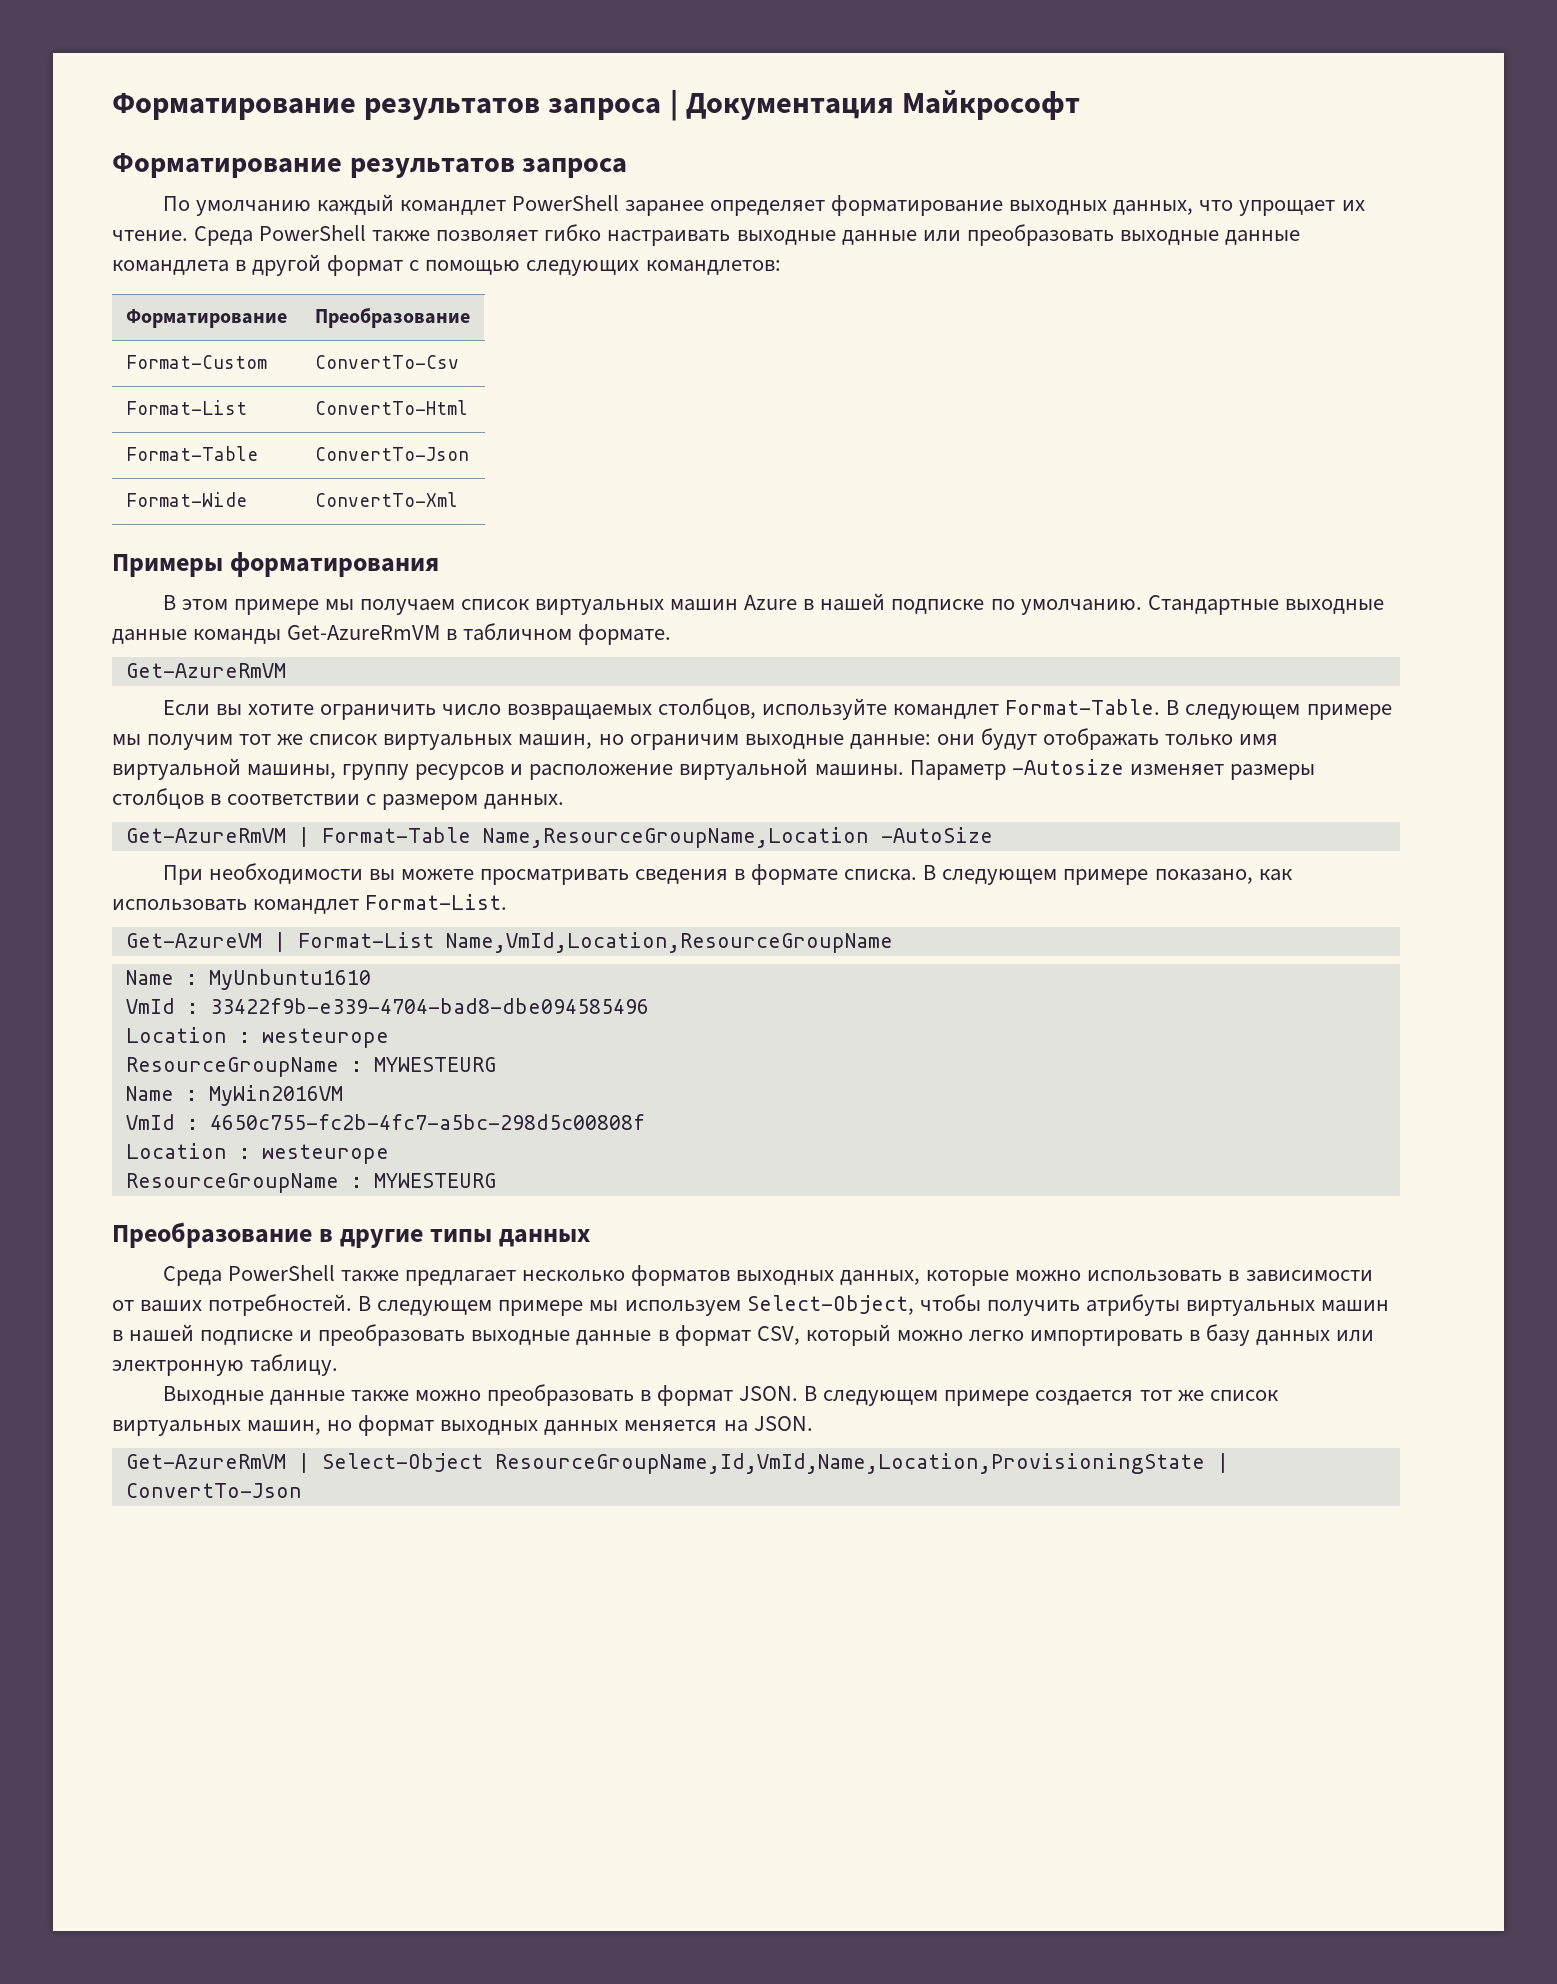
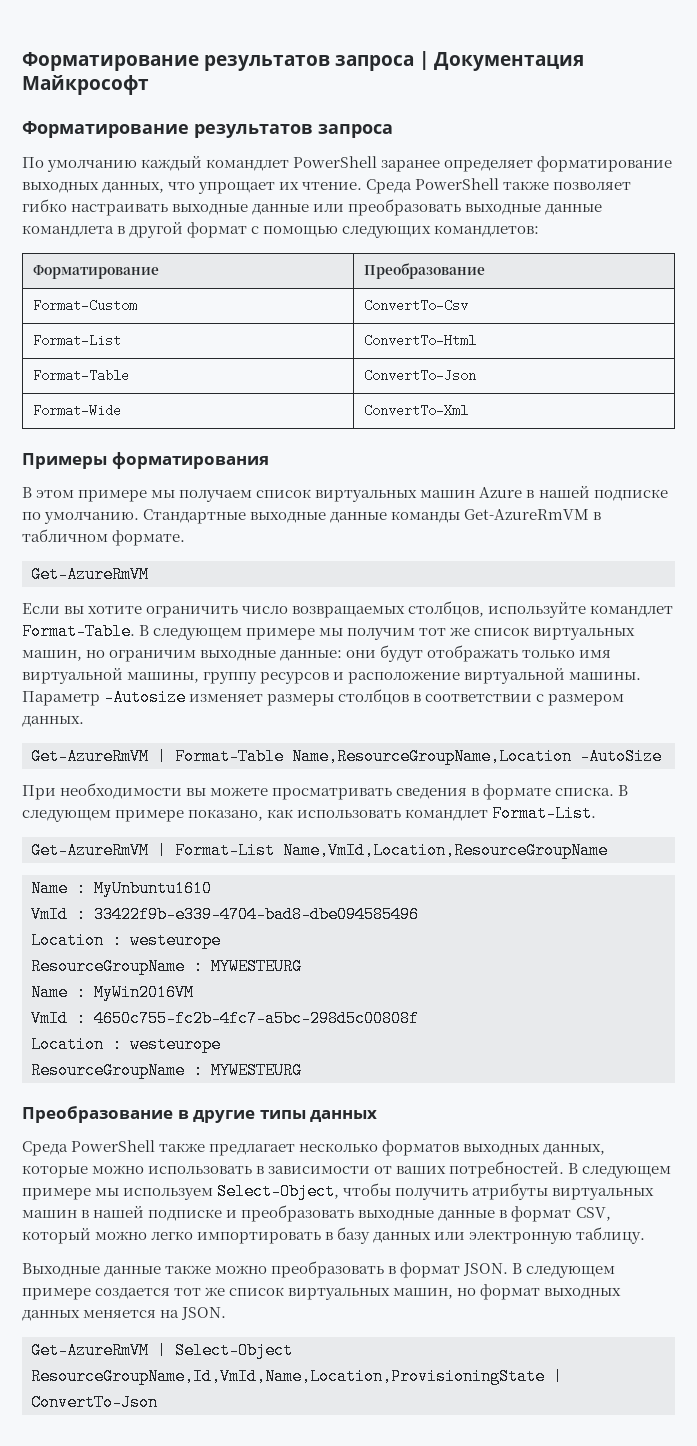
[125,933,262,948] Get-AzureVM -> [31,842,149,859] Get-AzureRmVM

